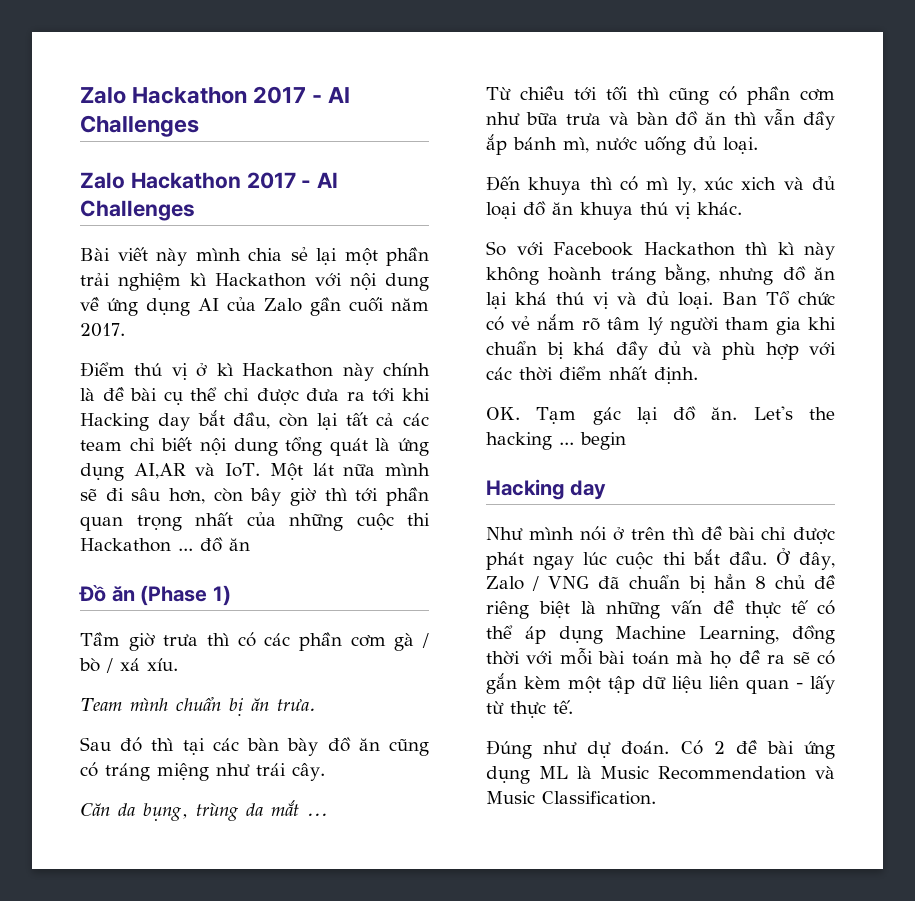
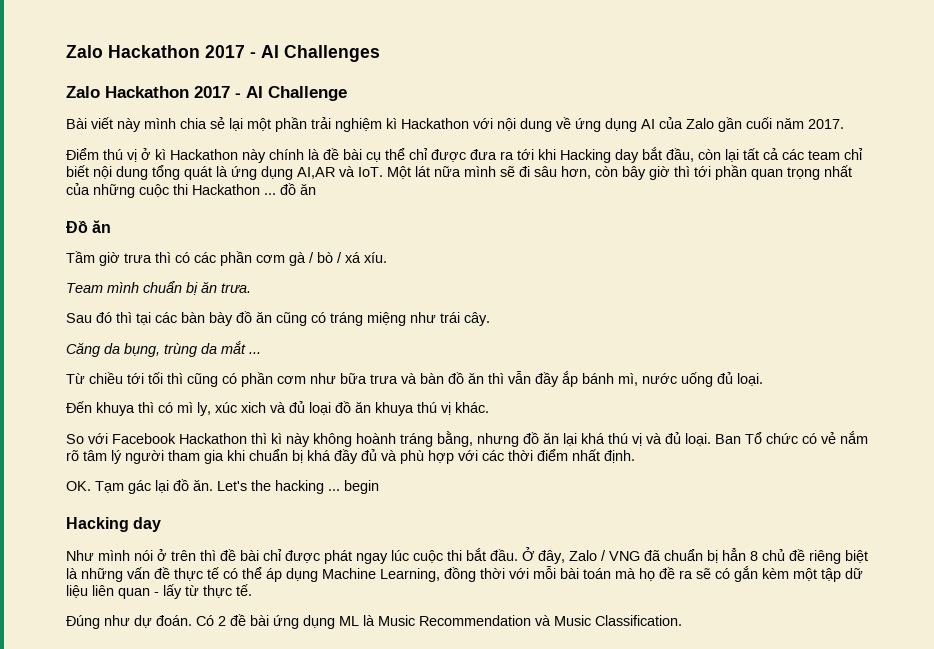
[80,200,195,221] Challenges -> [268,86,347,101] Challenge
[140,585,231,606] (Phase 1) -> (112, 226) none
[80,803,110,816] Căn -> [66,342,100,357] Căng

